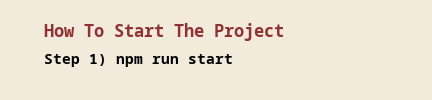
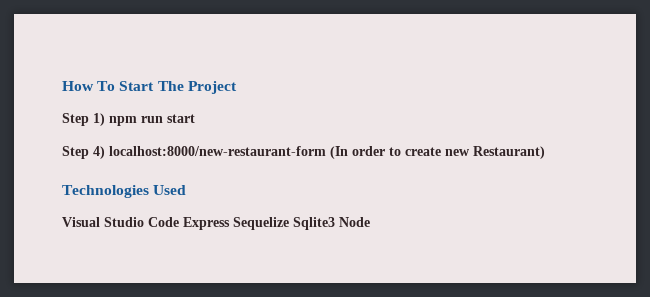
(233, 59) none -> [62,146,545,159] [62,185,187,198] [62,217,370,230] // Step 4) localhost:8000/new-restaurant-form (In order to create new Restaurant) // Technologies Used // Visual Studio Code Express Sequelize Sqlite3 Node

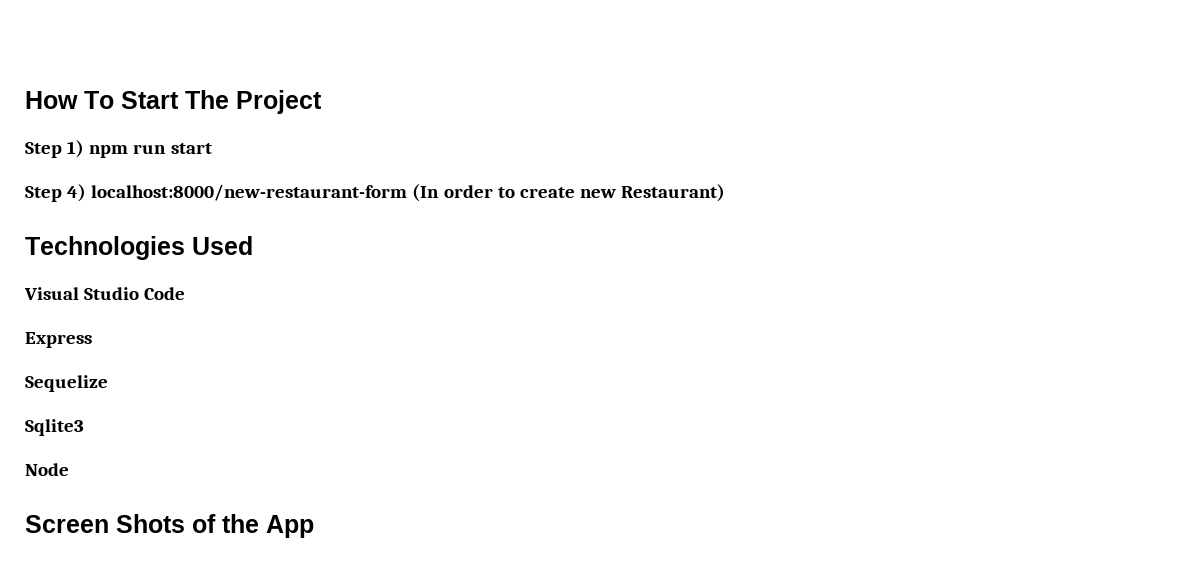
(179, 222) none -> (186, 293) //
(230, 223) none -> (92, 340) //
(289, 223) none -> (108, 383) //
(335, 223) none -> (84, 427) //
(370, 222) none -> [25,514,314,538] // Screen Shots of the App

